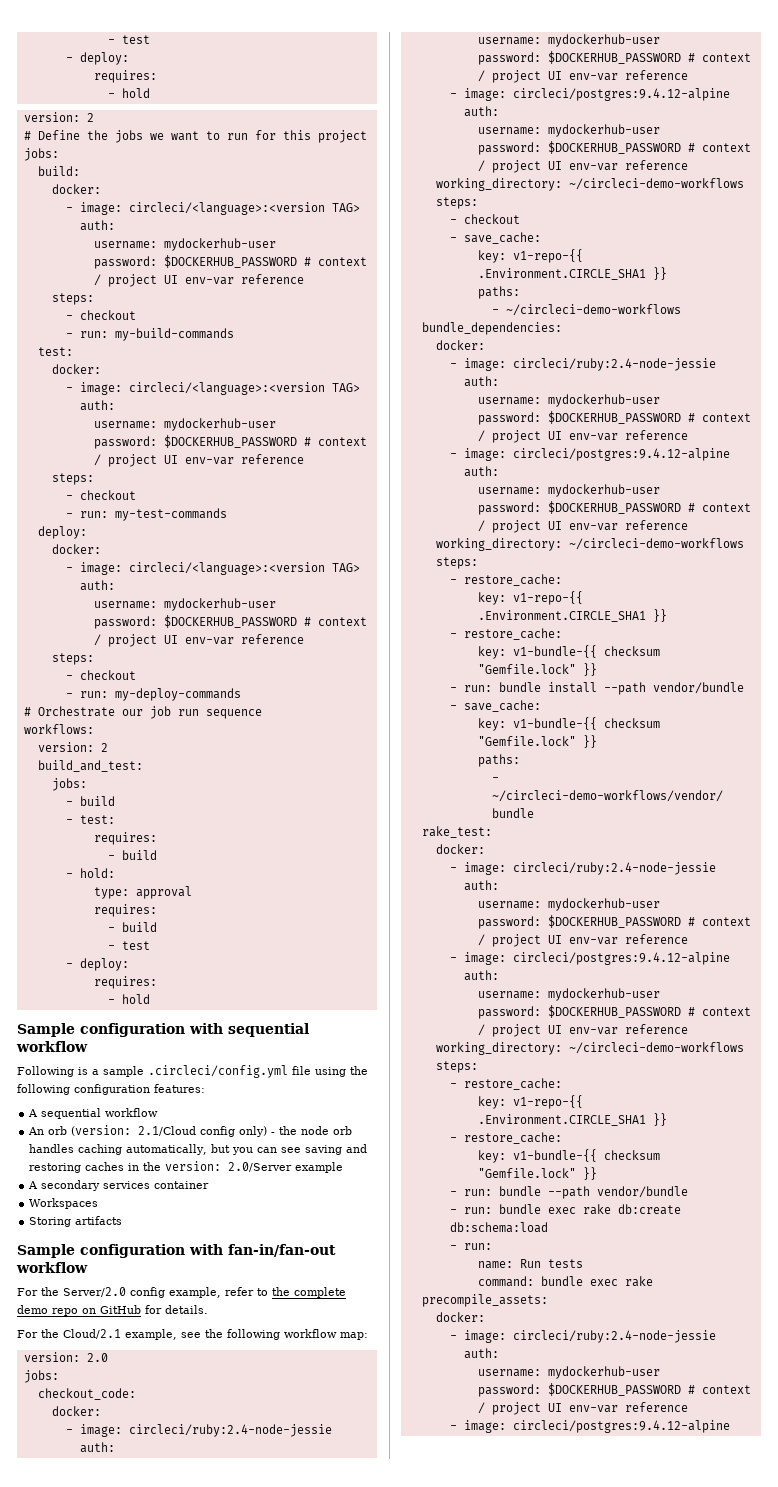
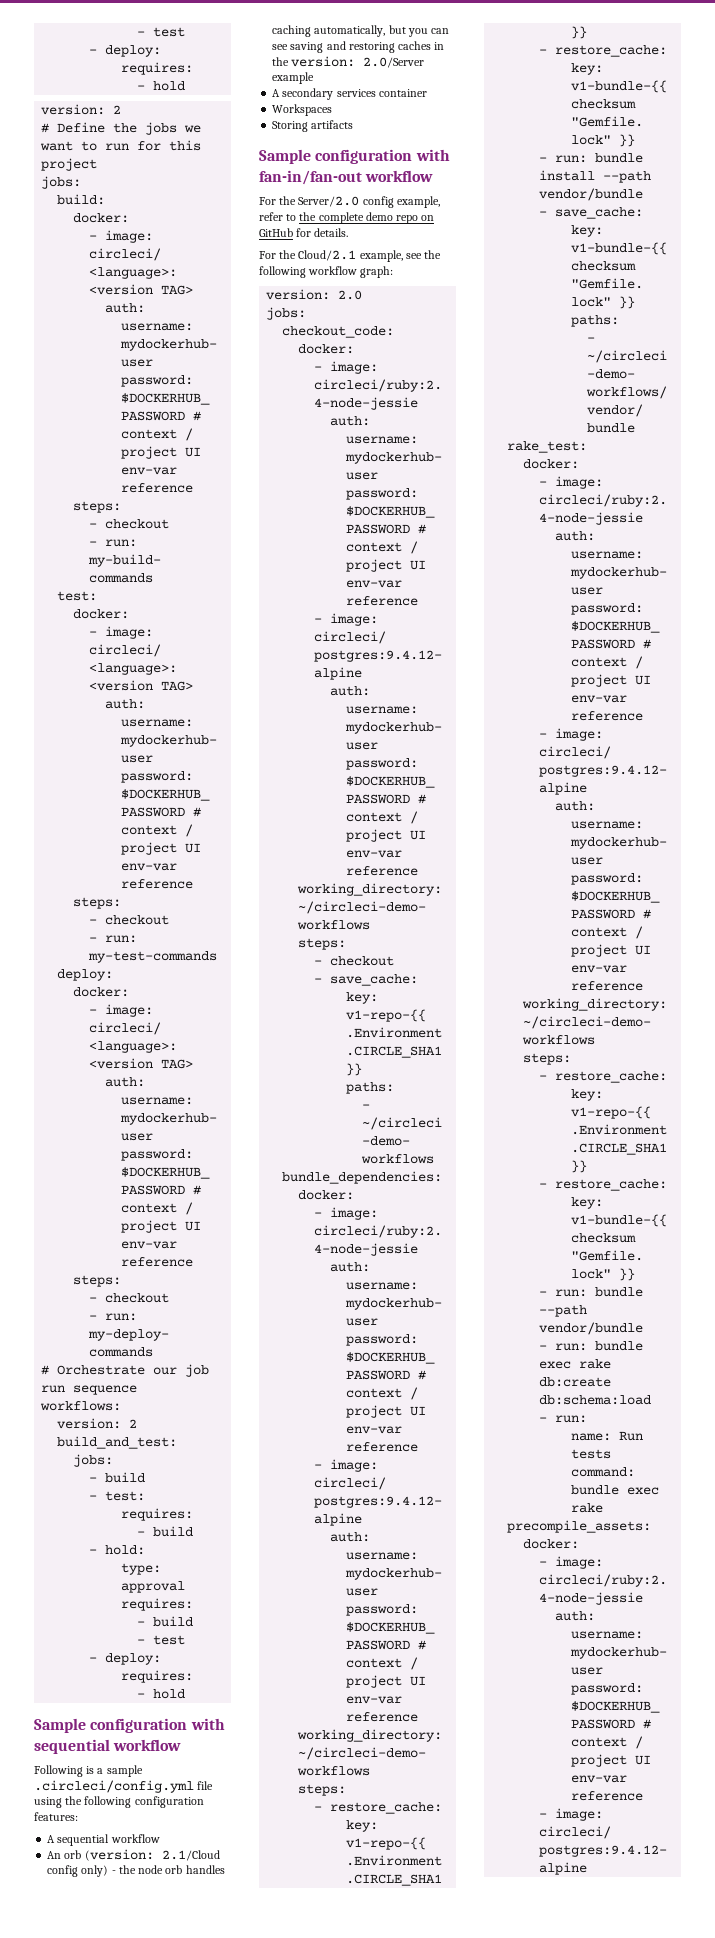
[340,1332,368,1340] map: -> [360,266,394,278] graph:

